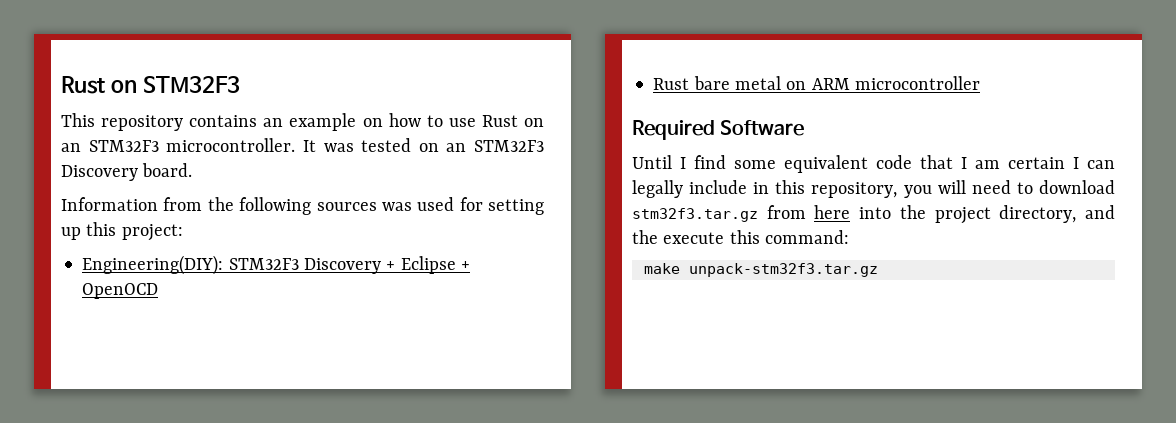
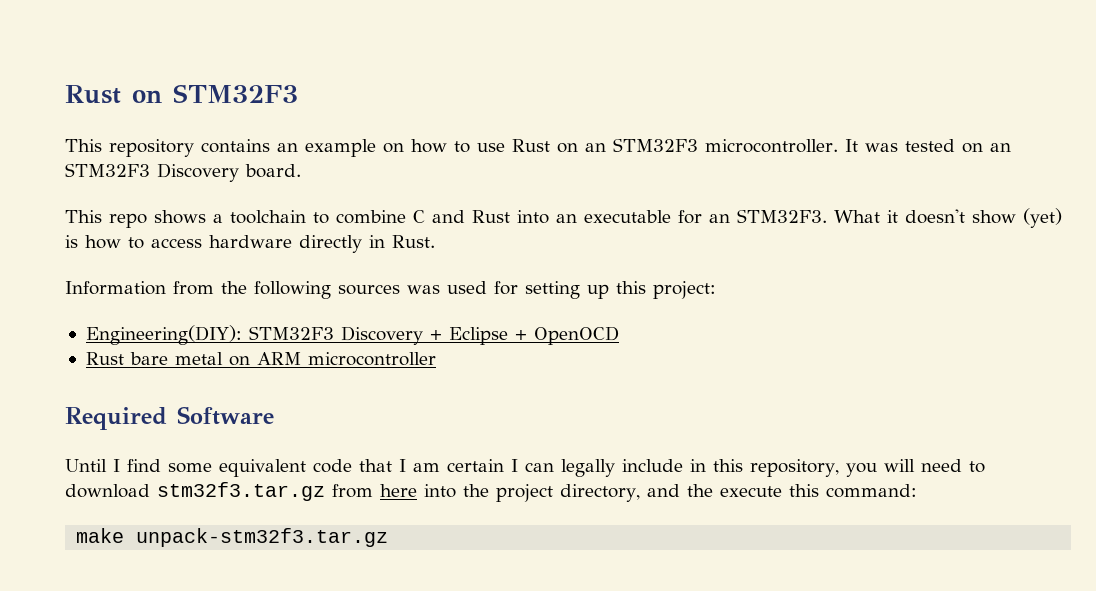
(193, 170) none -> [65,208,1062,228] [65,235,435,253] // This repo shows a toolchain to combine C and Rust into an executable for an STM32F3. What it doesn't show (yet) is how to access hardware directly in Rust.

